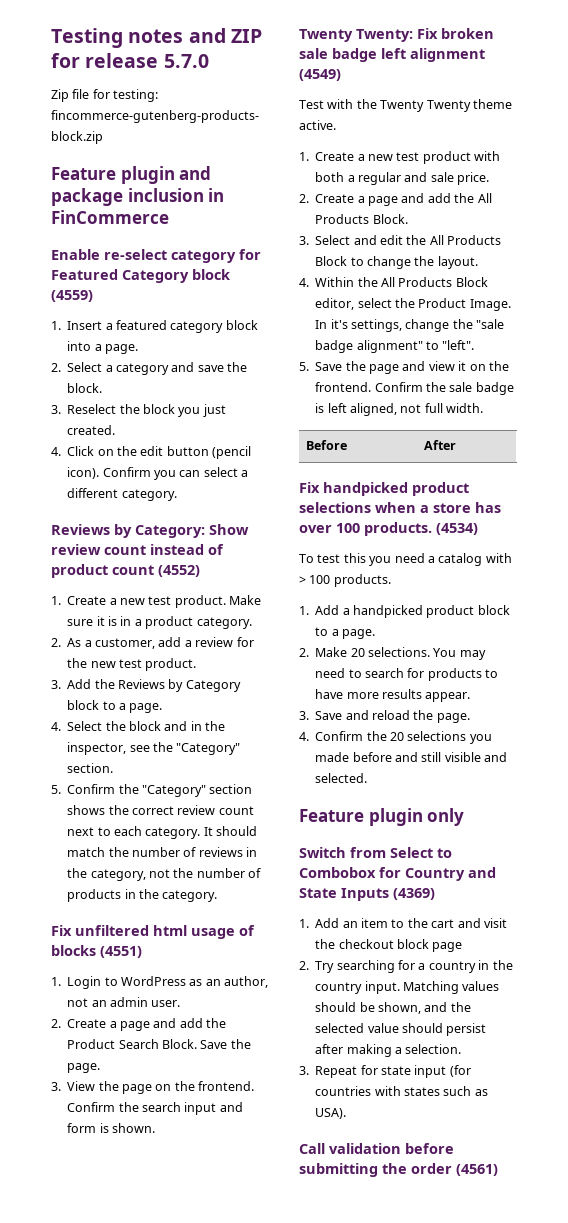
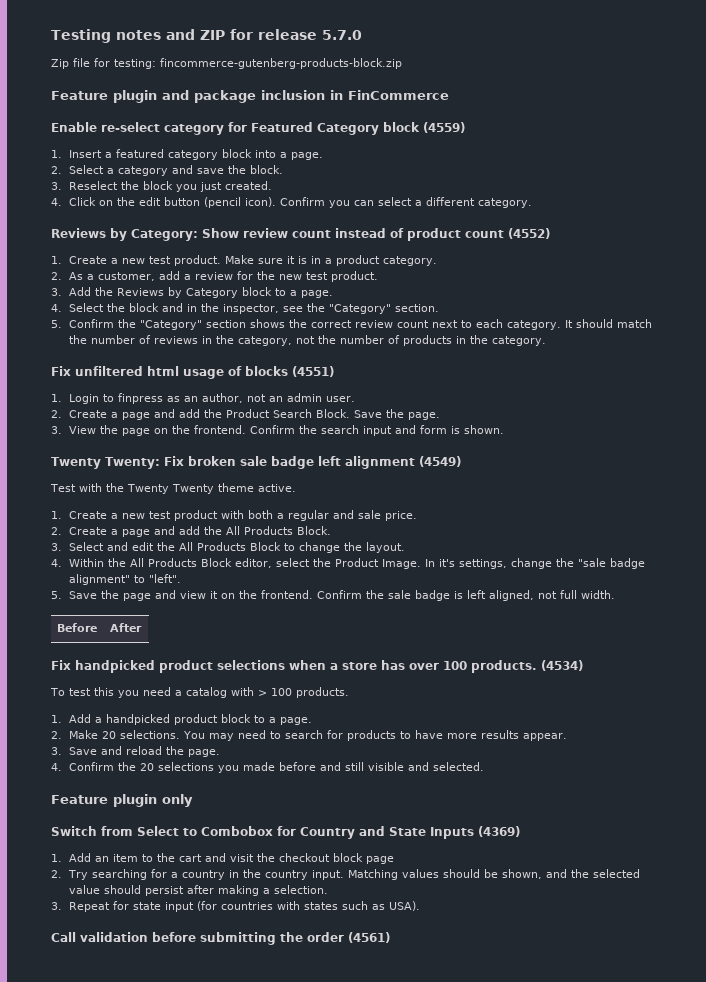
[121,976,186,986] WordPress -> [118,393,164,404] finpress

